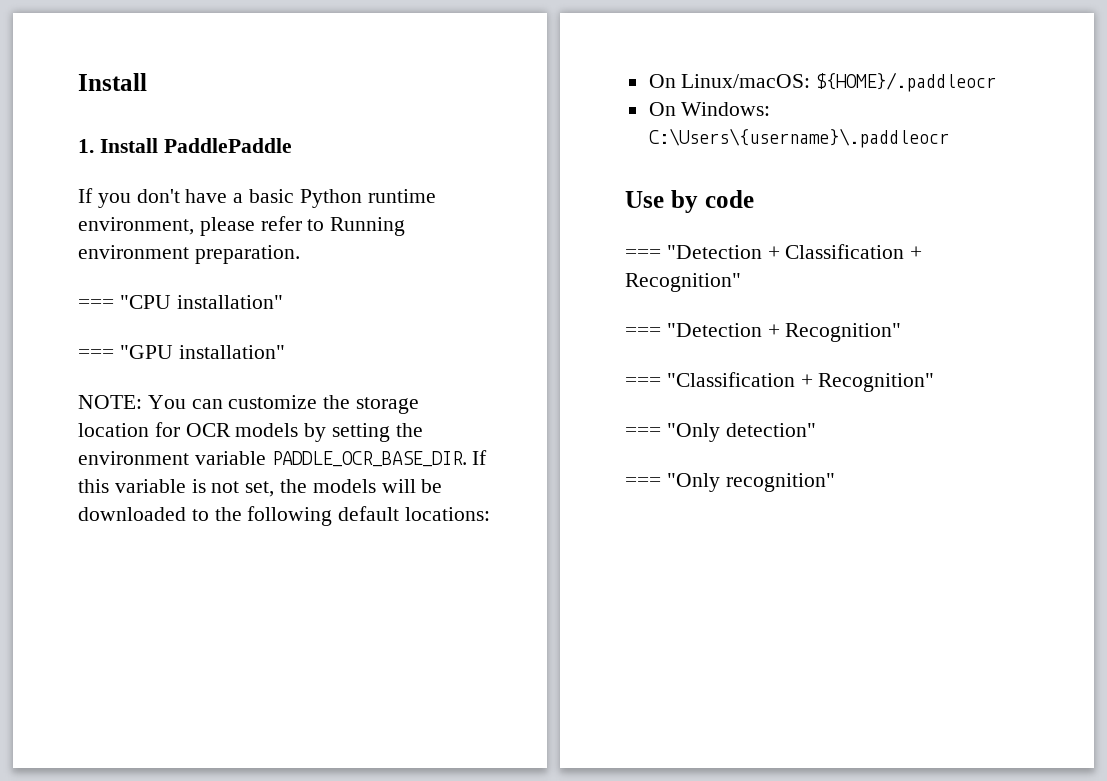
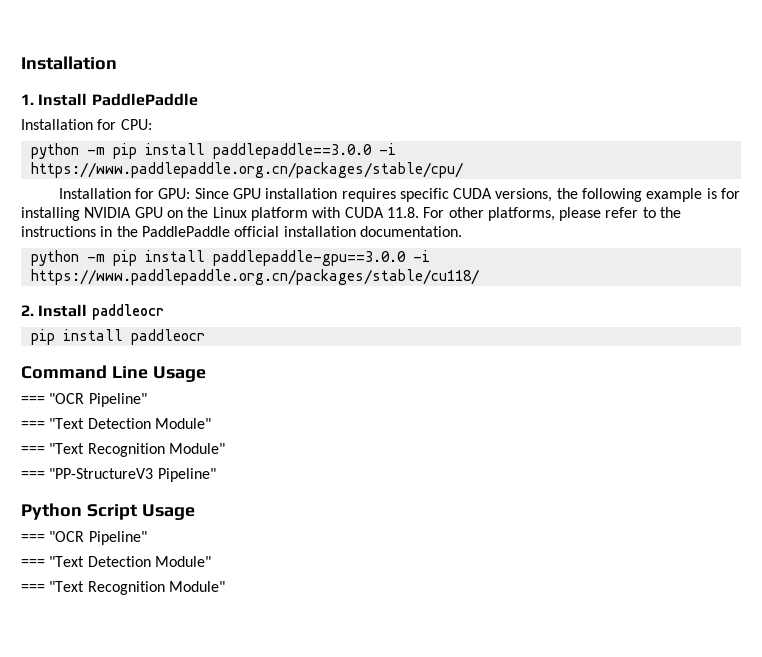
[78,73,147,91] Install -> [21,56,117,70] Installation
[78,188,436,208] [78,216,406,236] [78,245,300,264] [78,295,283,309] [78,345,285,359] [78,395,420,414] [78,422,423,442] [78,450,488,467] [78,479,443,497] [78,506,491,526] [648,72,997,92] [648,102,771,116] [648,128,949,148] [625,190,754,213] [625,244,923,259] [625,273,741,292] [625,323,902,342] [625,372,935,392] [625,423,816,442] [625,473,835,492] If you don't have a basic Python runtime environment, please refer to Running environment preparation. // === "CPU installation" // === "GPU installation" // NOTE: You can customize the storage location for OCR models by setting the environment variable PADDLE_OCR_BASE_DIR. If this variable is not set, the models will be downloaded to the following default locations: // On Linux/macOS: ${HOME}/.paddleocr // On Windows: C:\Users\{username}\.paddleocr // Use by code // === "Detection + Classification + Recognition" // === "Detection + Recognition" // === "Classification + Recognition" // === "Only detection" // === "Only recognition" -> [21,119,152,130] [30,143,396,159] [30,162,463,178] [58,188,741,202] [21,207,682,221] [21,226,462,237] [30,250,430,266] [30,269,479,285] [21,304,164,320] [30,329,205,345] [21,365,206,382] [21,393,147,407] [21,418,211,429] [21,443,225,457] [21,468,216,482] [21,503,195,520] [21,531,147,545] [21,556,211,567] [21,581,225,595] Installation for CPU: // python -m pip install paddlepaddle==3.0.0 -i https://www.paddlepaddle.org.cn/packages/stable/cpu/ // Installation for GPU: Since GPU installation requires specific CUDA versions, the following example is for installing NVIDIA GPU on the Linux platform with CUDA 11.8. For other platforms, please refer to the instructions in the PaddlePaddle official installation documentation. // python -m pip install paddlepaddle-gpu==3.0.0 -i https://www.paddlepaddle.org.cn/packages/stable/cu118/ // 2. Install paddleocr // pip install paddleocr // Command Line Usage // === "OCR Pipeline" // === "Text Detection Module" // === "Text Recognition Module" // === "PP-StructureV3 Pipeline" // Python Script Usage // === "OCR Pipeline" // === "Text Detection Module" // === "Text Recognition Module"

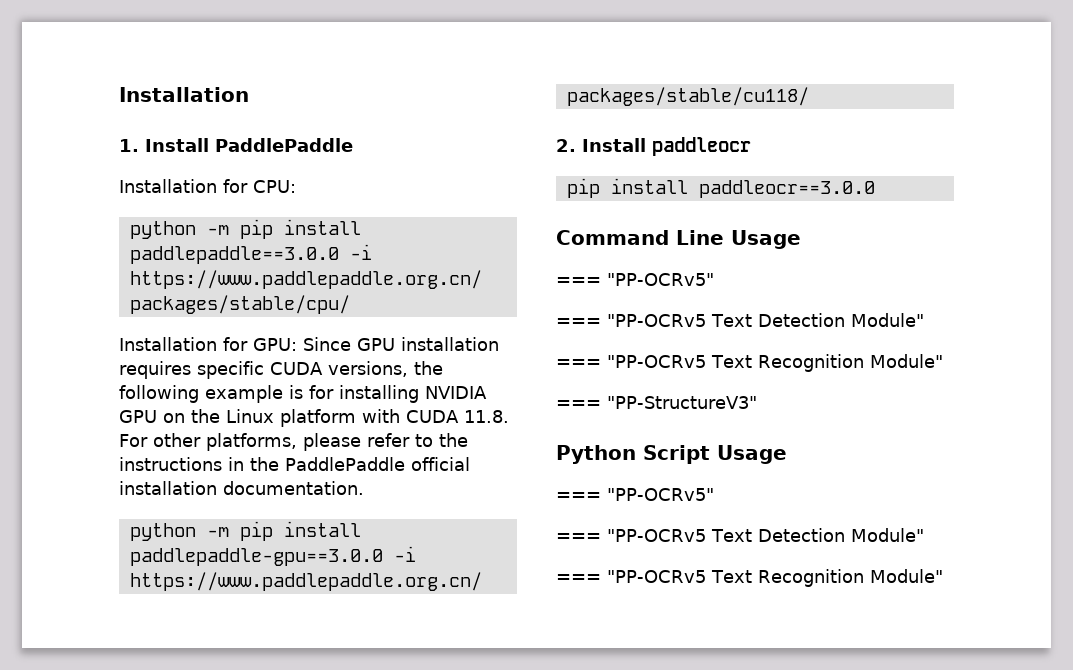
[130,329,205,345] paddleocr -> [698,180,875,198] paddleocr==3.0.0
[49,393,147,407] [21,418,211,429] [21,443,85,454] "OCR Pipeline" // === "Text Detection Module" // === "Text -> [607,273,714,286] [556,313,924,327] [556,355,752,368] "PP-OCRv5" // === "PP-OCRv5 Text Detection Module" // === "PP-OCRv5 Text
[49,468,216,482] "PP-StructureV3 Pipeline" -> [607,396,757,409] "PP-StructureV3"
[49,531,147,545] [21,556,211,567] [21,581,85,592] "OCR Pipeline" // === "Text Detection Module" // === "Text -> [607,488,714,501] [556,528,924,542] [556,570,752,583] "PP-OCRv5" // === "PP-OCRv5 Text Detection Module" // === "PP-OCRv5 Text

